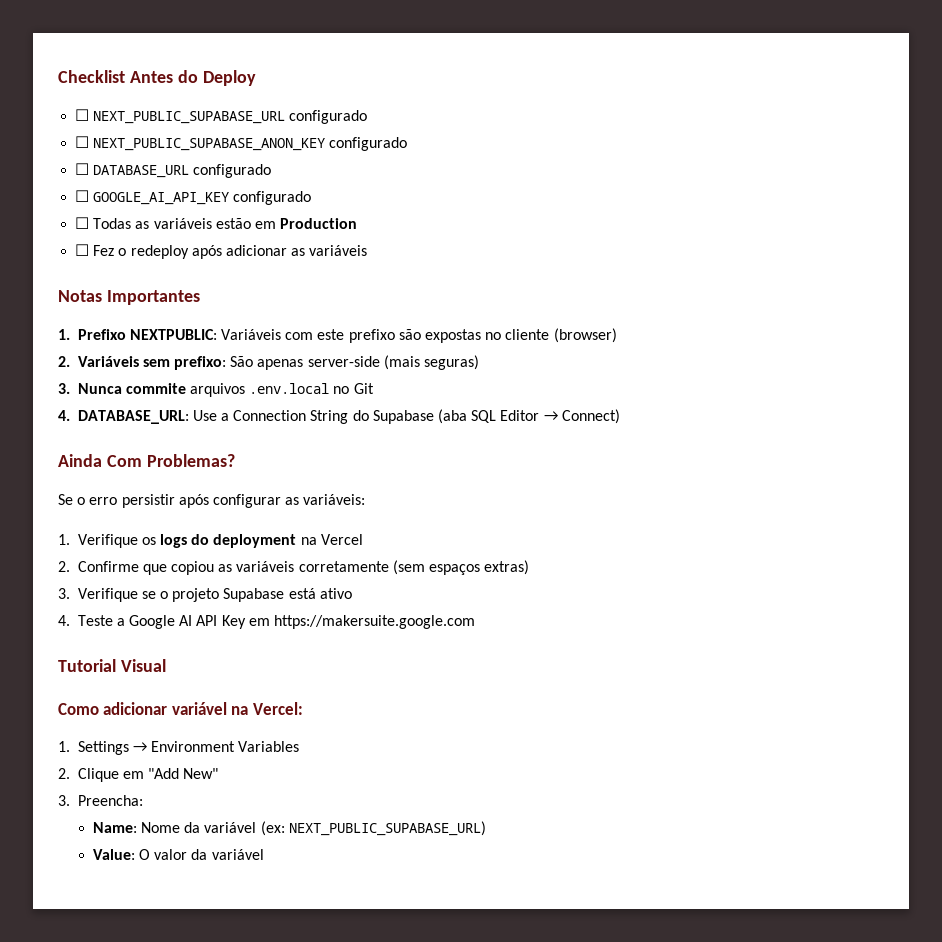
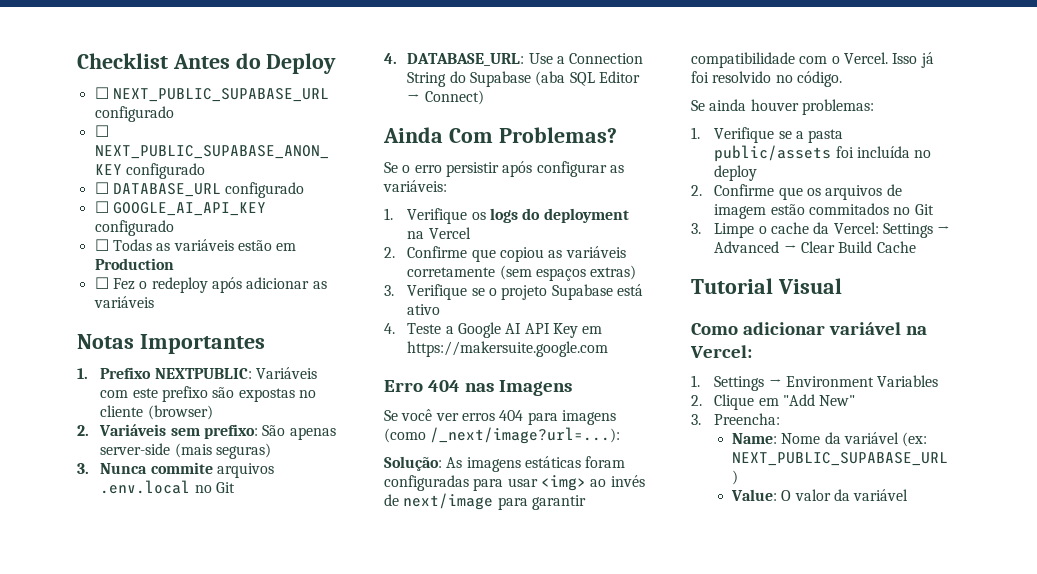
(476, 622) none -> [384,380,572,396] [384,409,616,425] [384,427,621,444] [384,456,626,472] [384,475,645,491] [384,493,586,510] [691,52,934,68] [691,71,842,87] [691,99,874,115] [691,127,844,143] [714,145,932,162] [714,165,758,181] [691,184,902,200] [714,203,934,219] [691,222,951,238] [714,241,916,253] // Erro 404 nas Imagens // Se você ver erros 404 para imagens (como /_next/image?url=...): // Solução: As imagens estáticas foram configuradas para usar <img> ao invés de next/image para garantir compatibilidade com o Vercel. Isso já foi resolvido no código. // Se ainda houver problemas: // 1. Verifique se a pasta public/assets foi incluída no deploy // 2. Confirme que os arquivos de imagem estão commitados no Git // 3. Limpe o cache da Vercel: Settings → Advanced → Clear Build Cache

